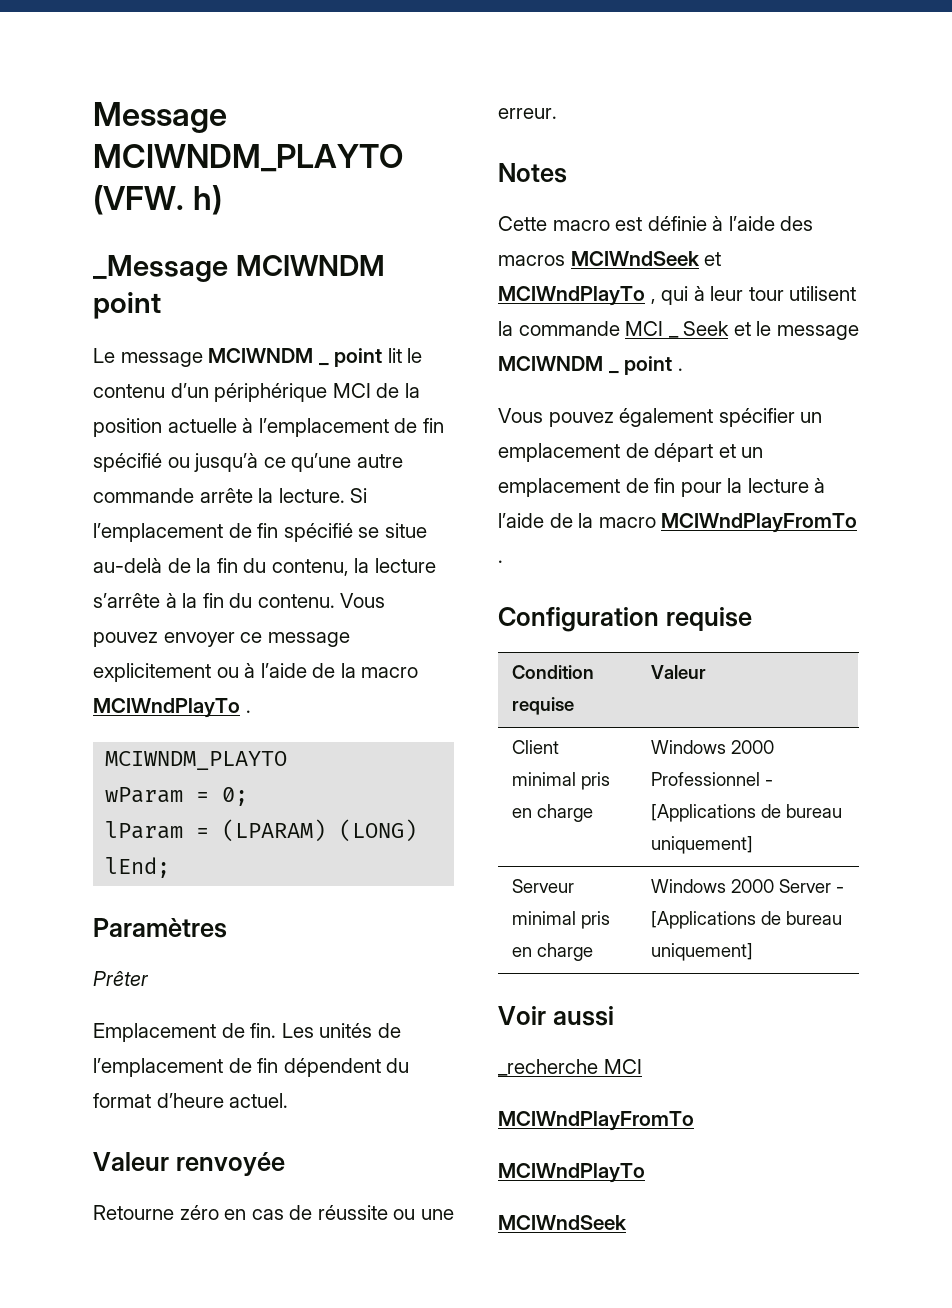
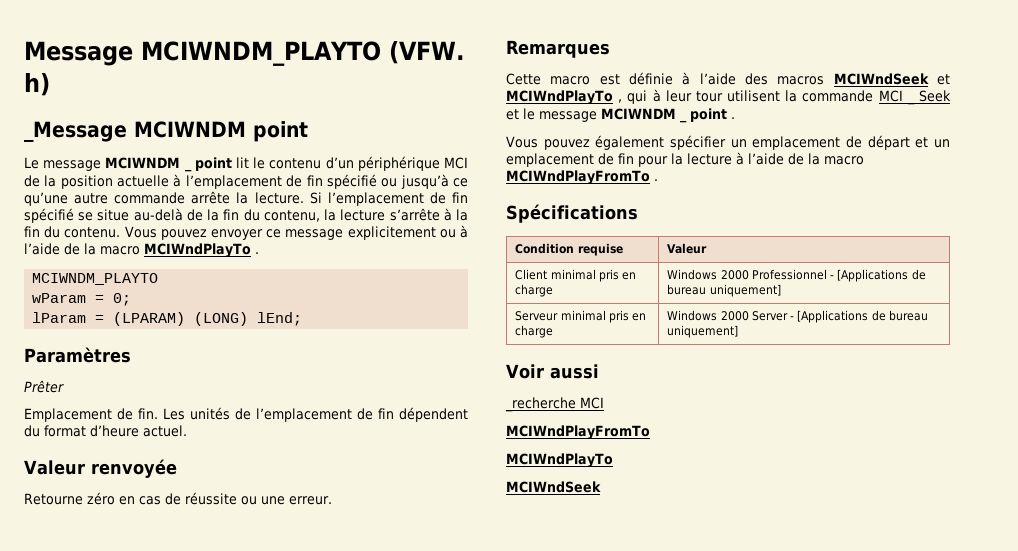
[498,163,567,183] Notes -> [506,40,610,58] Remarques
[498,607,752,632] Configuration requise -> [506,204,638,223] Spécifications

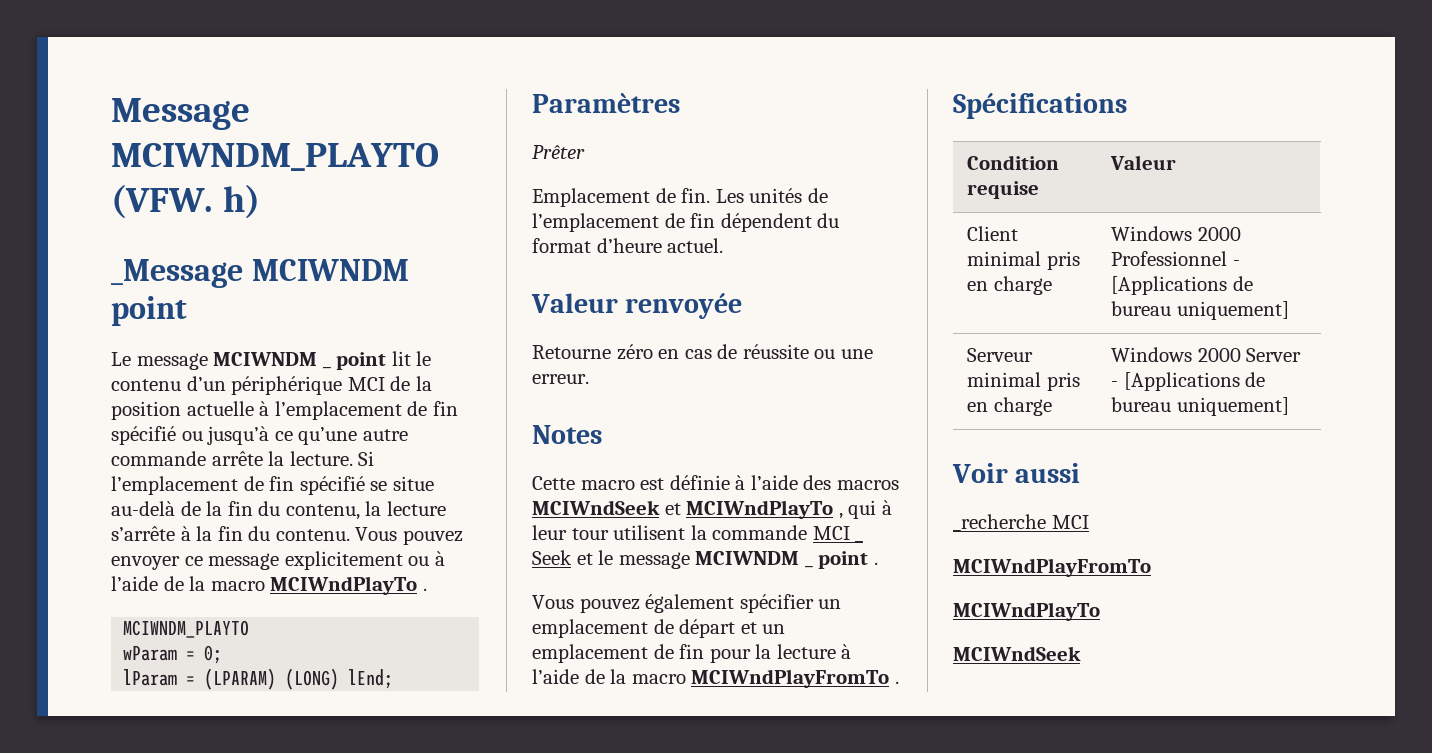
[506,40,610,58] Remarques -> [532,425,602,444] Notes

